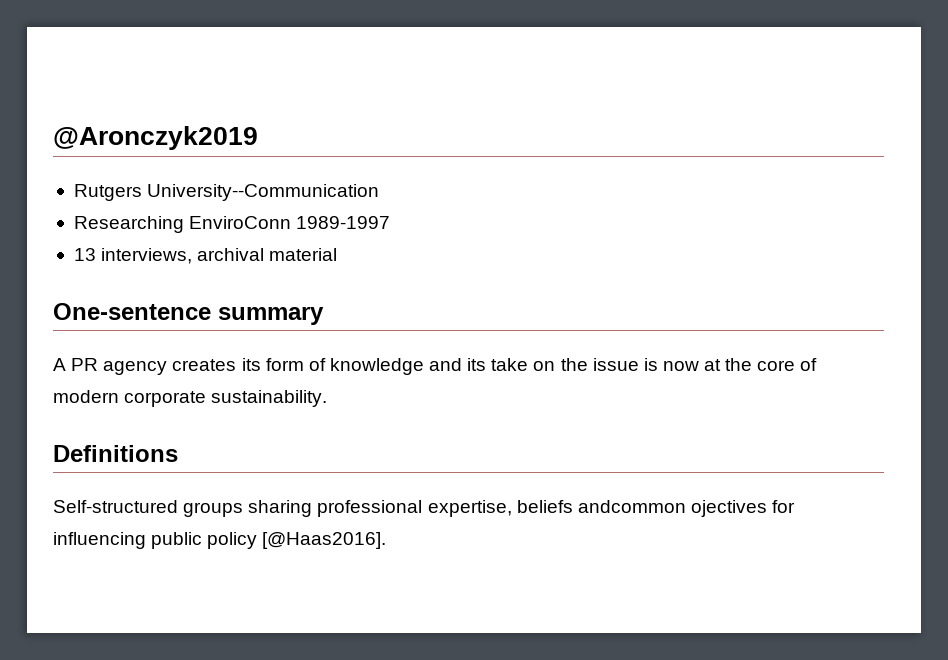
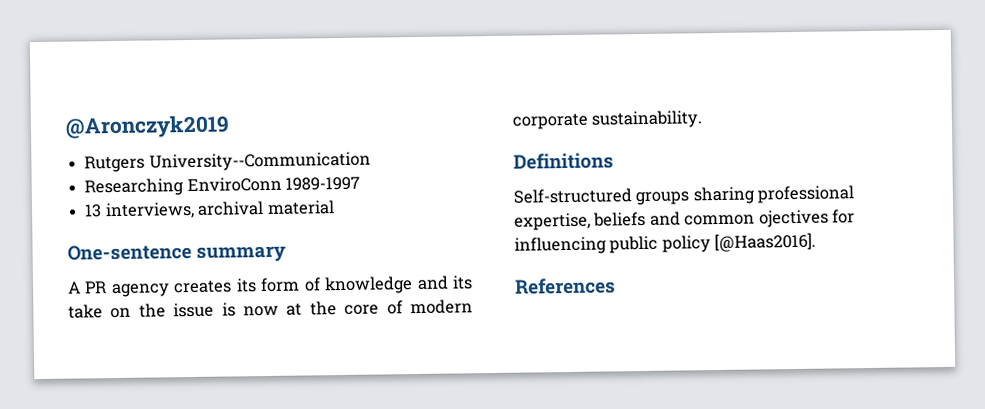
[577,500,686,513] andcommon -> [649,211,756,226] and common
(387, 540) none -> [514,277,616,295] // References

